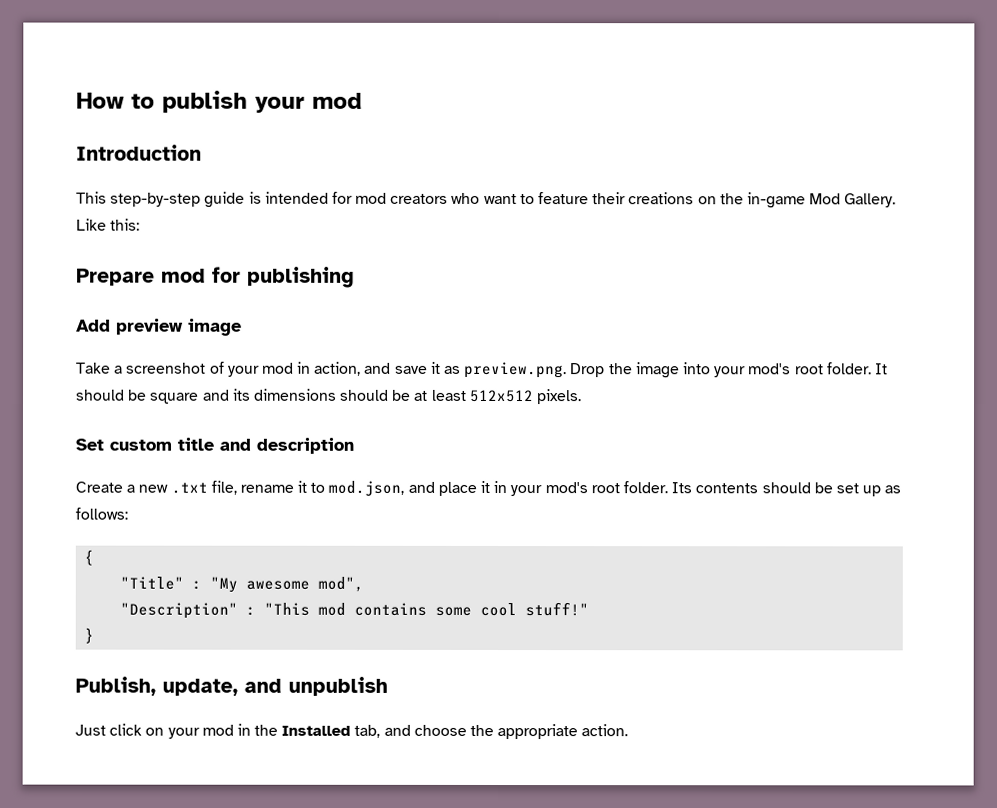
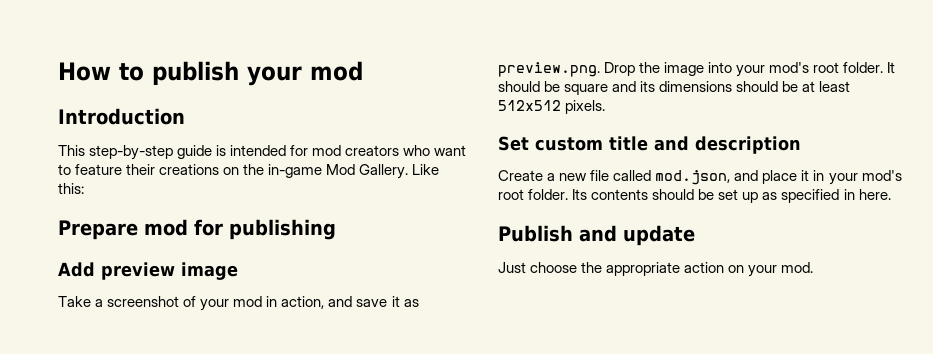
[170,480,326,495] .txt file, rename it to -> [590,170,652,181] file called
[75,507,128,520] [84,549,95,566] [120,576,365,593] [120,602,590,619] [84,627,95,644] [75,676,388,696] [75,723,629,740] follows: // { // "Title" : "My awesome mod", // "Description" : "This mod contains some cool stuff!" // } // Publish, update, and unpublish // Just click on your mod in the Installed tab, and choose the appropriate action. -> [781,189,891,203] [498,225,695,246] [498,262,814,277] specified in here. // Publish and update // Just choose the appropriate action on your mod.

